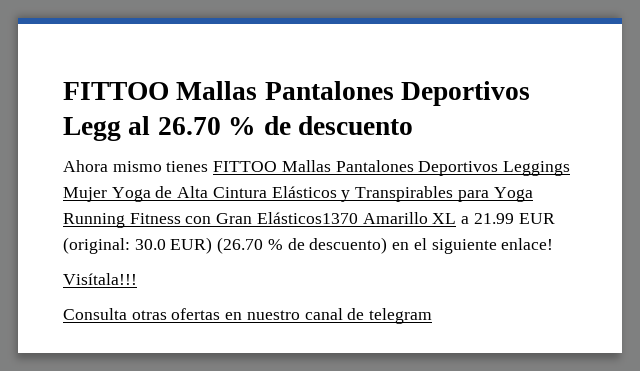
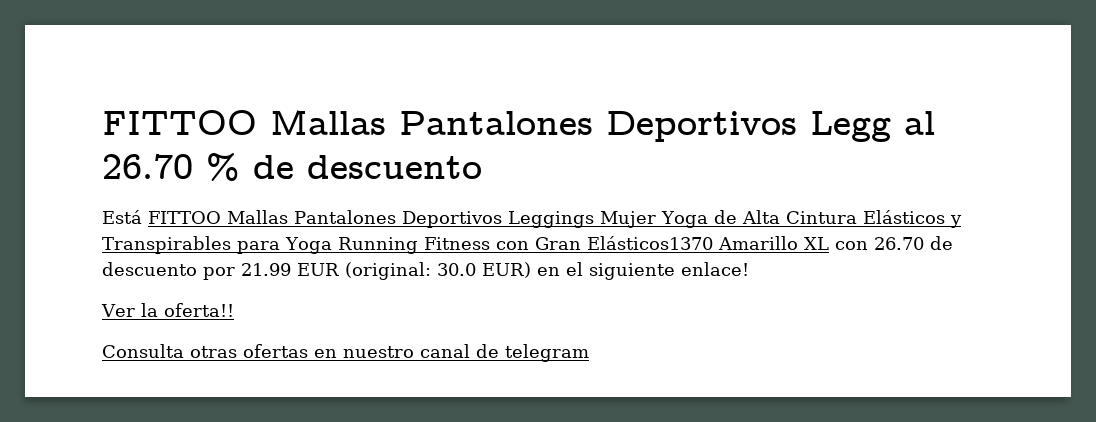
[63,160,209,172] Ahora mismo tienes -> [102,210,142,224] Está
[461,216,470,224] a -> [834,236,953,250] [102,262,235,280] con 26.70 de descuento por
[217,237,388,254] (26.70 % de descuento) -> (531, 270) none
[63,273,137,285] Visítala!!! -> [101,303,234,317] Ver la oferta!!

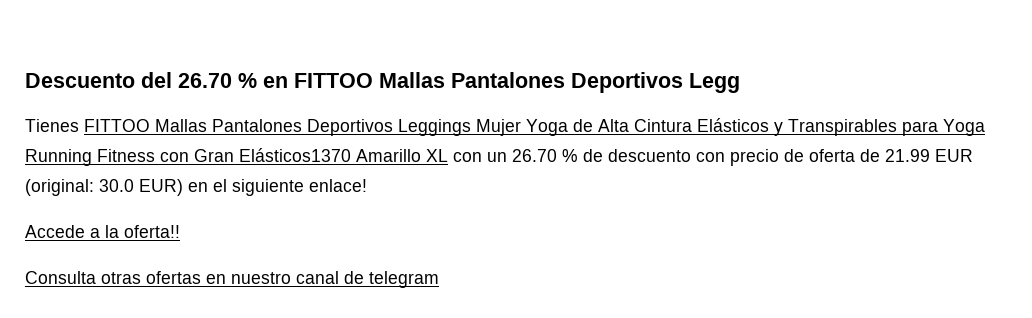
(102, 122) none -> [25,72,288,88] Descuento del 26.70 % en
[904,111,935,135] [102,153,482,181] [102,210,142,224] al 26.70 % de descuento // Está -> [25,119,79,132] // Tienes
[873,236,953,250] [102,262,235,280] 26.70 de descuento por -> [487,149,880,166] un 26.70 % de descuento con precio de oferta de
[101,304,135,317] Ver -> [25,225,100,238] Accede a

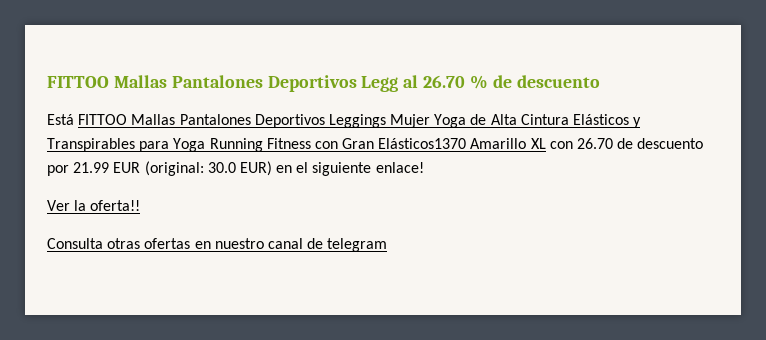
[25,72,288,88] Descuento del 26.70 % en -> (47, 82) none
[25,119,79,132] // Tienes -> [403,75,600,89] [47,114,74,125] al 26.70 % de descuento // Está
[487,149,880,166] un 26.70 % de descuento con precio de oferta de -> [577,138,704,149] [47,165,69,176] 26.70 de descuento por
[25,225,100,238] Accede a -> [47,200,70,211] Ver

